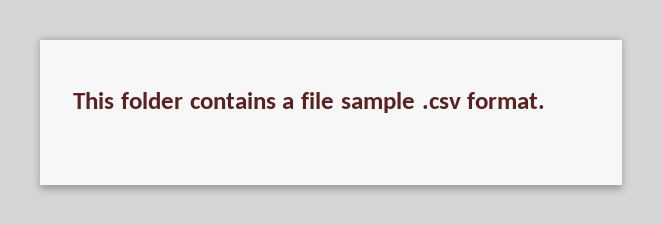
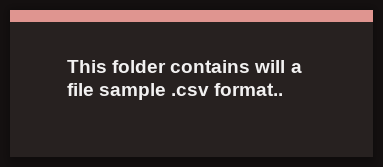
(276, 100) none -> [254,60,286,73] will
[467,92,546,109] format. -> [214,83,284,96] format..

